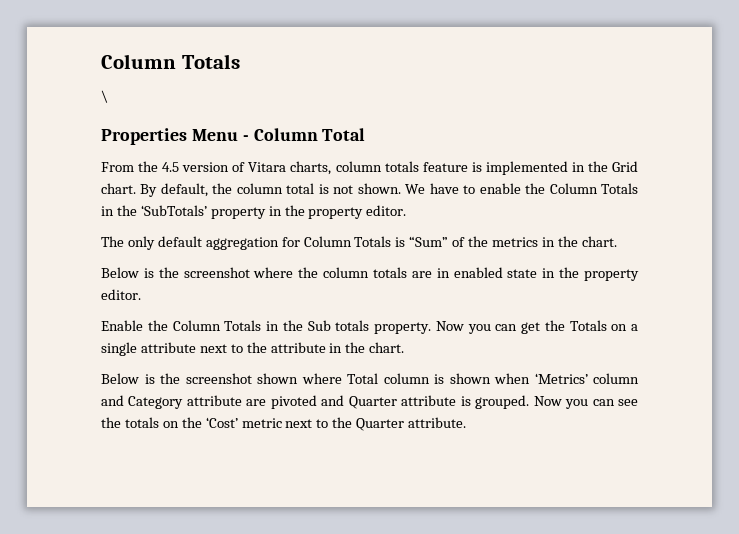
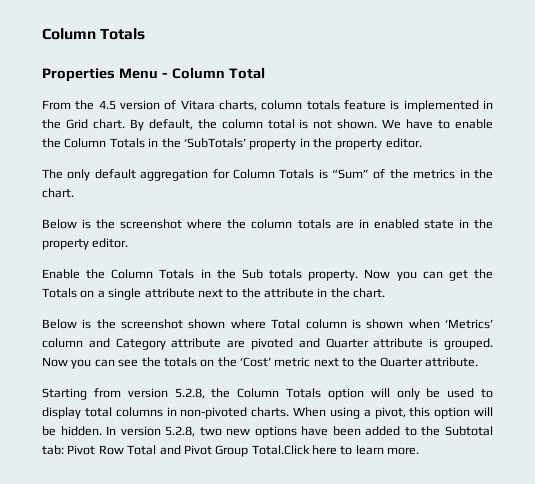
[101,54,240,69] [101,90,108,103] Column Totals // \ -> [42,28,146,40] Column Totals
(467, 422) none -> [42,388,493,400] [42,407,493,419] [42,426,494,438] [42,445,420,457] // Starting from version 5.2.8, the Column Totals option will only be used to display total columns in non-pivoted charts. When using a pivot, this option will be hidden. In version 5.2.8, two new options have been added to the Subtotal tab: Pivot Row Total and Pivot Group Total.Click here to learn more.

